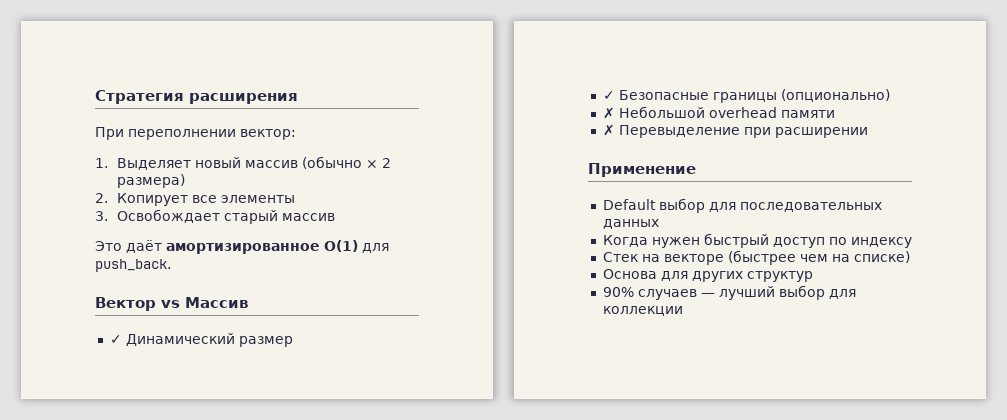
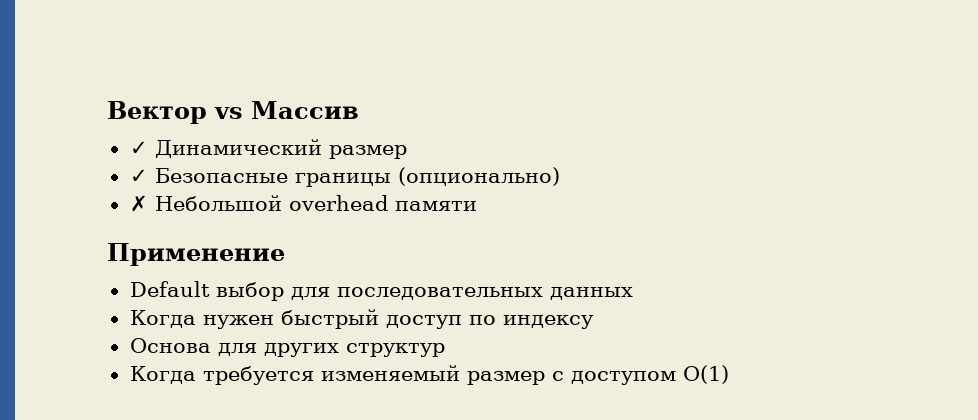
[95,90,298,104] [95,127,296,140] [95,156,391,170] [116,174,185,188] [95,193,295,206] [95,209,335,224] [95,240,389,254] [95,259,171,272] Стратегия расширения // При переполнении вектор: // 1. Выделяет новый массив (обычно × 2 размера) // 2. Копирует все элементы // 3. Освобождает старый массив // Это даёт амортизированное O(1) для push_back. // -> (107, 112) none
[602,124,868,138] // ✗ Перевыделение при расширении -> (477, 206) none
[602,250,910,265] [602,269,813,282] [602,285,856,300] [602,306,683,316] Стек на векторе (быстрее чем на списке) // Основа для других структур // 90% случаев — лучший выбор для коллекции -> [129,338,445,357] [129,365,729,385] Основа для других структур // Когда требуется изменяемый размер с доступом O(1)

